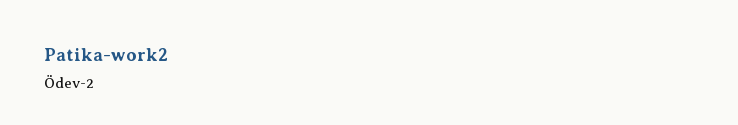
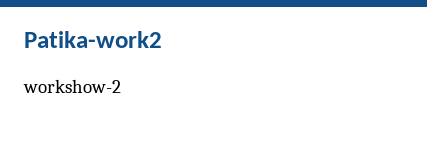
[44,75,94,88] Ödev-2 -> [23,79,121,93] workshow-2

